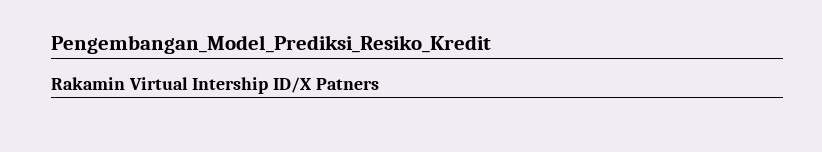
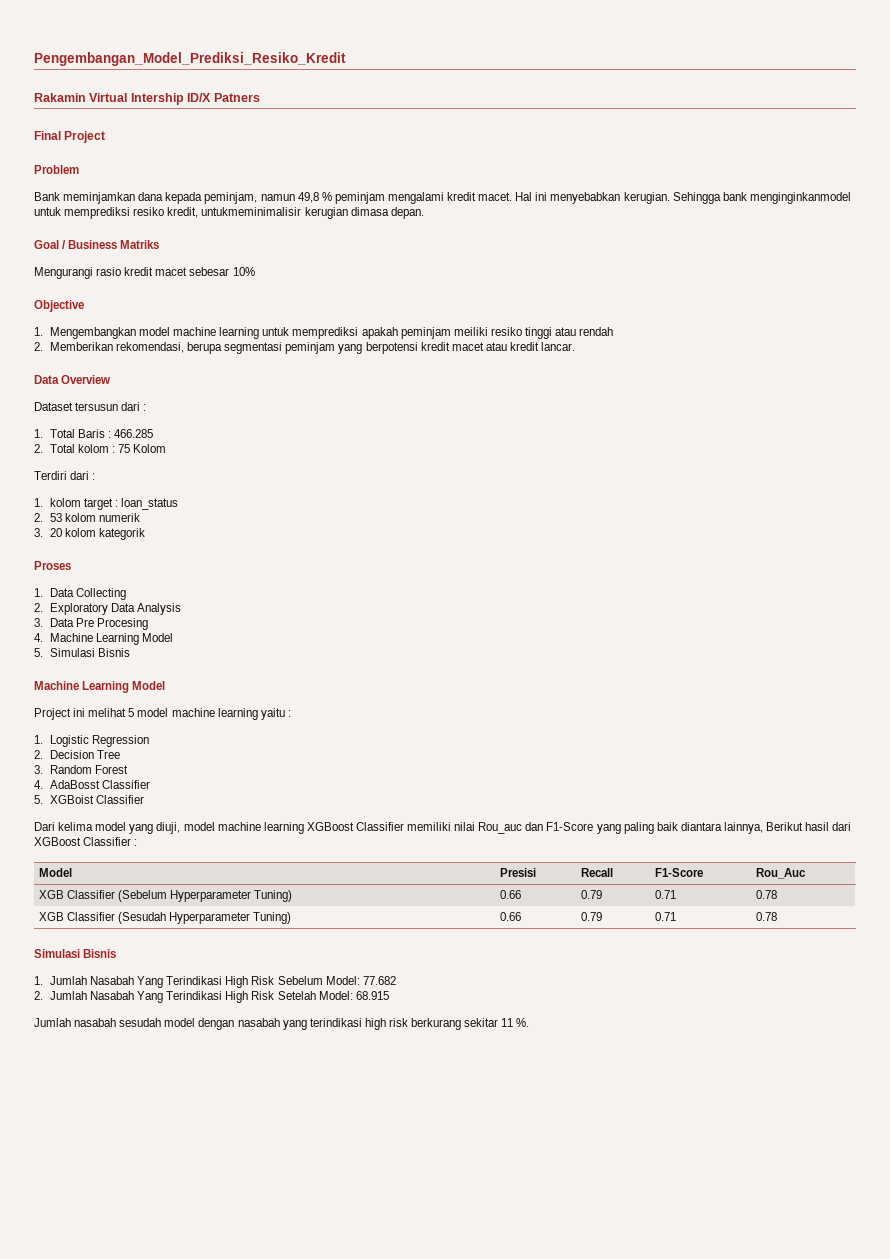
(379, 84) none -> [34,131,106,143] [34,165,79,174] [34,192,851,204] [34,207,424,219] [34,240,160,249] [34,267,255,279] [34,300,84,312] [34,327,614,339] [34,342,576,354] [34,375,111,384] [34,402,147,411] [34,429,154,438] [34,444,167,453] [34,471,96,480] [34,498,179,510] [34,513,141,522] [34,528,146,540] [34,561,71,570] [34,588,126,600] [34,603,182,615] [34,618,149,630] [34,633,174,645] [34,648,130,657] [34,681,166,693] [34,708,291,720] [34,735,149,747] [34,750,120,759] [34,765,128,774] [34,780,150,789] [34,795,144,804] [34,822,852,834] [34,837,138,846] [38,868,72,877] [499,868,536,877] [580,868,613,877] [654,868,703,877] [755,868,806,879] [38,890,293,902] [499,890,521,899] [580,890,602,899] [654,890,676,899] [755,890,777,899] [38,912,292,924] [499,912,521,921] [580,912,602,921] [654,912,676,921] [755,912,777,921] [34,949,117,958] [34,976,396,988] [34,991,389,1003] [34,1018,530,1030] // Final Project // Problem // Bank meminjamkan dana kepada peminjam, namun 49,8 % peminjam mengalami kredit macet. Hal ini menyebabkan kerugian. Sehingga bank menginginkanmodel untuk memprediksi resiko kredit, untukmeminimalisir kerugian dimasa depan. // Goal / Business Matriks // Mengurangi rasio kredit macet sebesar 10% // Objective // 1. Mengembangkan model machine learning untuk memprediksi apakah peminjam meiliki resiko tinggi atau rendah // 2. Memberikan rekomendasi, berupa segmentasi peminjam yang berpotensi kredit macet atau kredit lancar. // Data Overview // Dataset tersusun dari : // 1. Total Baris : 466.285 // 2. Total kolom : 75 Kolom // Terdiri dari : // 1. kolom target : loan_status // 2. 53 kolom numerik // 3. 20 kolom kategorik // Proses // 1. Data Collecting // 2. Exploratory Data Analysis // 3. Data Pre Procesing // 4. Machine Learning Model // 5. Simulasi Bisnis // Machine Learning Model // Project ini melihat 5 model machine learning yaitu : // 1. Logistic Regression // 2. Decision Tree // 3. Random Forest // 4. AdaBosst Classifier // 5. XGBoist Classifier // Dari kelima model yang diuji, model machine learning XGBoost Classifier memiliki nilai Rou_auc dan F1-Score yang paling baik diantara lainnya, Berikut hasil dari XGBoost Classifier : // Model | Presisi | Recall | F1-Score | Rou_Auc // XGB Classifier (Sebelum Hyperparameter Tuning) | 0.66 | 0.79 | 0.71 | 0.78 // XGB Classifier (Sesudah Hyperparameter Tuning) | 0.66 | 0.79 | 0.71 | 0.78 // Simulasi Bisnis // 1. Jumlah Nasabah Yang Terindikasi High Risk Sebelum Model: 77.682 // 2. Jumlah Nasabah Yang Terindikasi High Risk Setelah Model: 68.915 // Jumlah nasabah sesudah model dengan nasabah yang terindikasi high risk berkurang sekitar 11 %.

